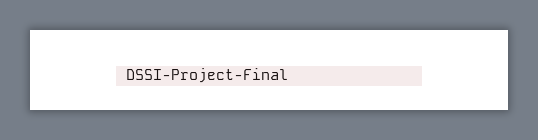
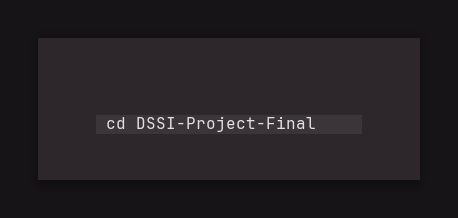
(125, 75) none -> [105,117,126,129] cd

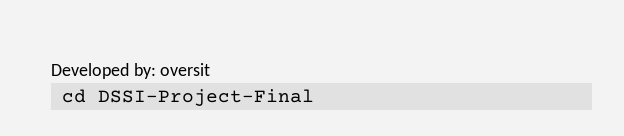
(105, 123) none -> [51,63,211,79] Developed by: oversit //

